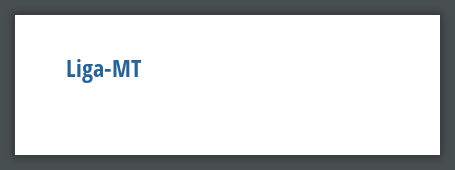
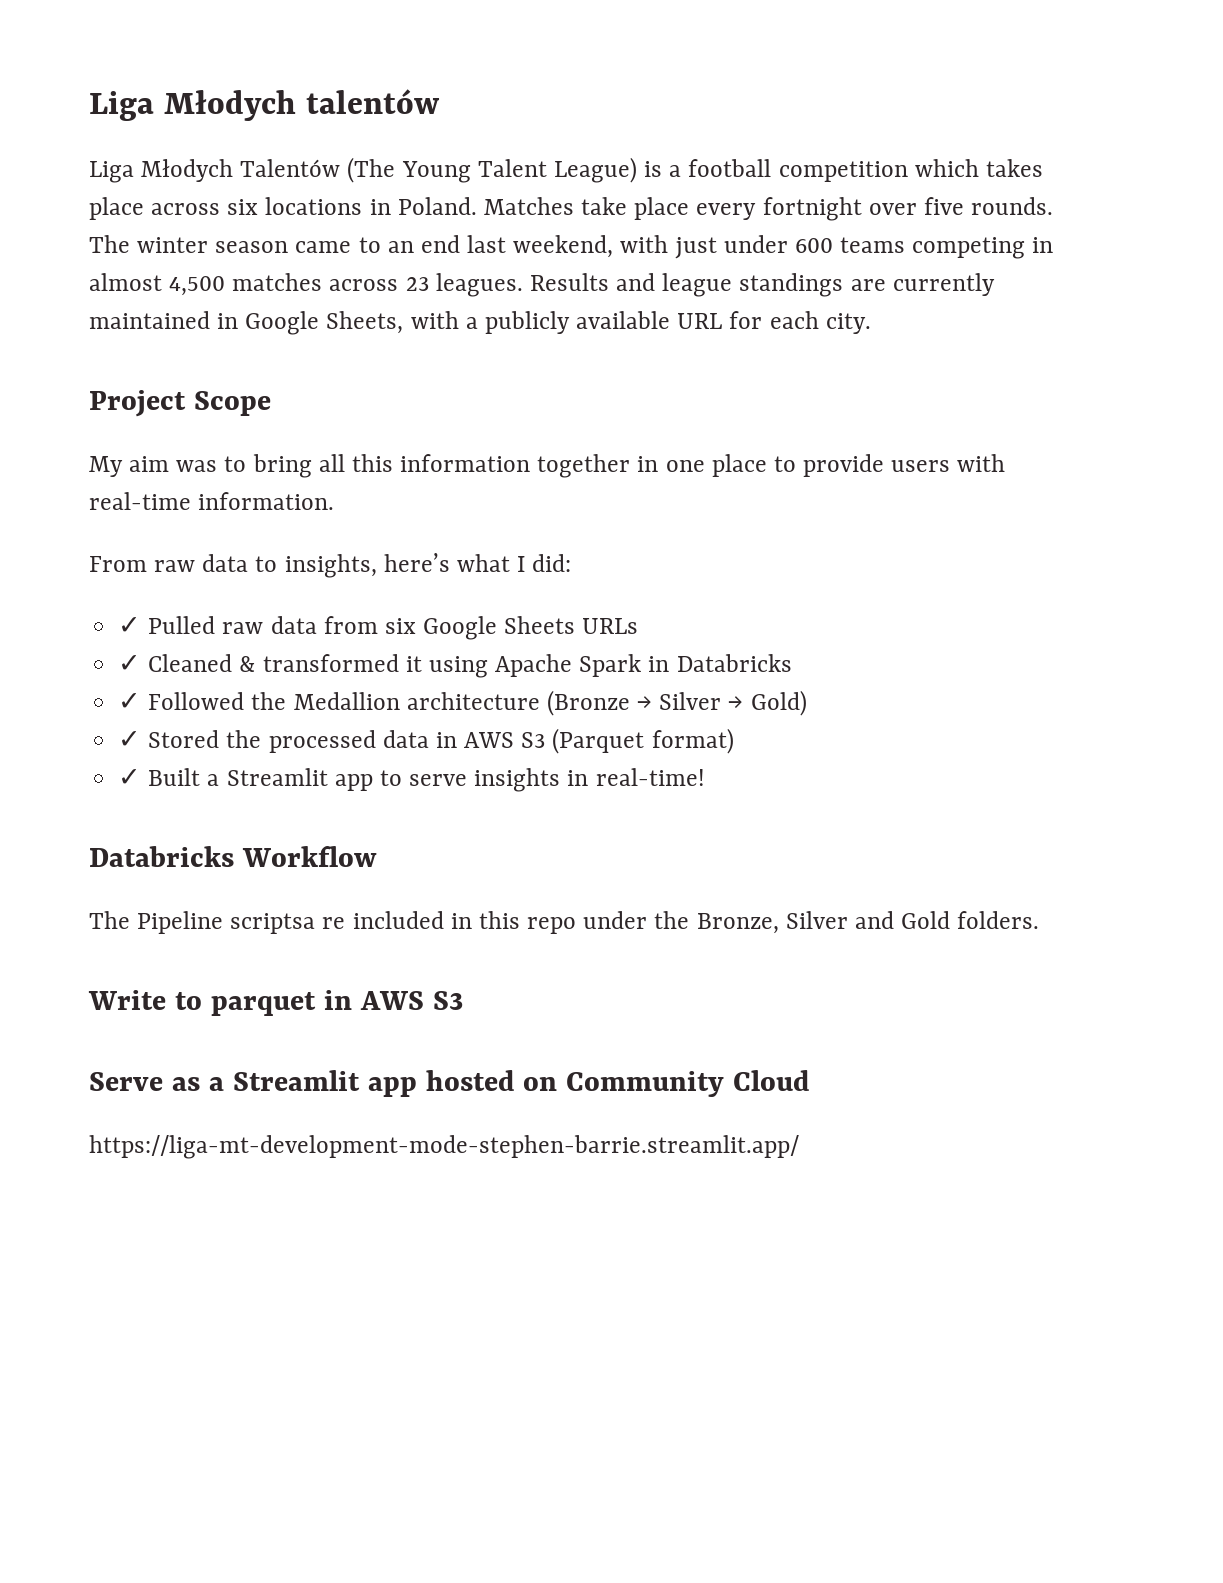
[66,59,142,83] Liga-MT -> [89,89,440,121] [89,157,1043,183] [89,197,1054,221] [89,235,1054,259] [89,273,995,297] [89,311,871,335] [89,390,271,417] [89,454,1006,478] [89,492,335,510] [89,553,572,578] [118,616,639,640] [118,654,792,678] [118,690,807,716] [118,728,734,754] [118,768,705,792] [89,846,377,867] [89,911,1040,934] [88,990,463,1016] [89,1070,811,1097] [89,1135,799,1159] Liga Młodych talentów // Liga Młodych Talentów (The Young Talent League) is a football competition which takes place across six locations in Poland. Matches take place every fortnight over five rounds. The winter season came to an end last weekend, with just under 600 teams competing in almost 4,500 matches across 23 leagues. Results and league standings are currently maintained in Google Sheets, with a publicly available URL for each city. // Project Scope // My aim was to bring all this information together in one place to provide users with real-time information. // From raw data to insights, here’s what I did: // ✓ Pulled raw data from six Google Sheets URLs // ✓ Cleaned & transformed it using Apache Spark in Databricks // ✓ Followed the Medallion architecture (Bronze → Silver → Gold) // ✓ Stored the processed data in AWS S3 (Parquet format) // ✓ Built a Streamlit app to serve insights in real-time! // Databricks Workflow // The Pipeline scriptsa re included in this repo under the Bronze, Silver and Gold folders. // Write to parquet in AWS S3 // Serve as a Streamlit app hosted on Community Cloud // https://liga-mt-development-mode-stephen-barrie.streamlit.app/

